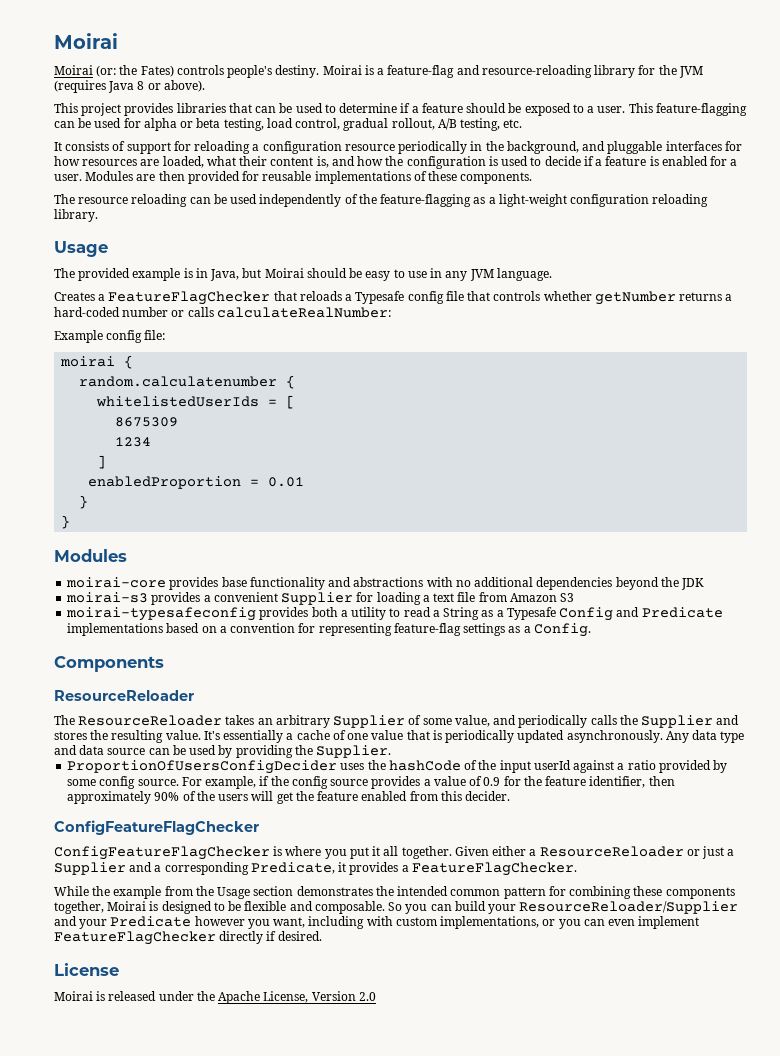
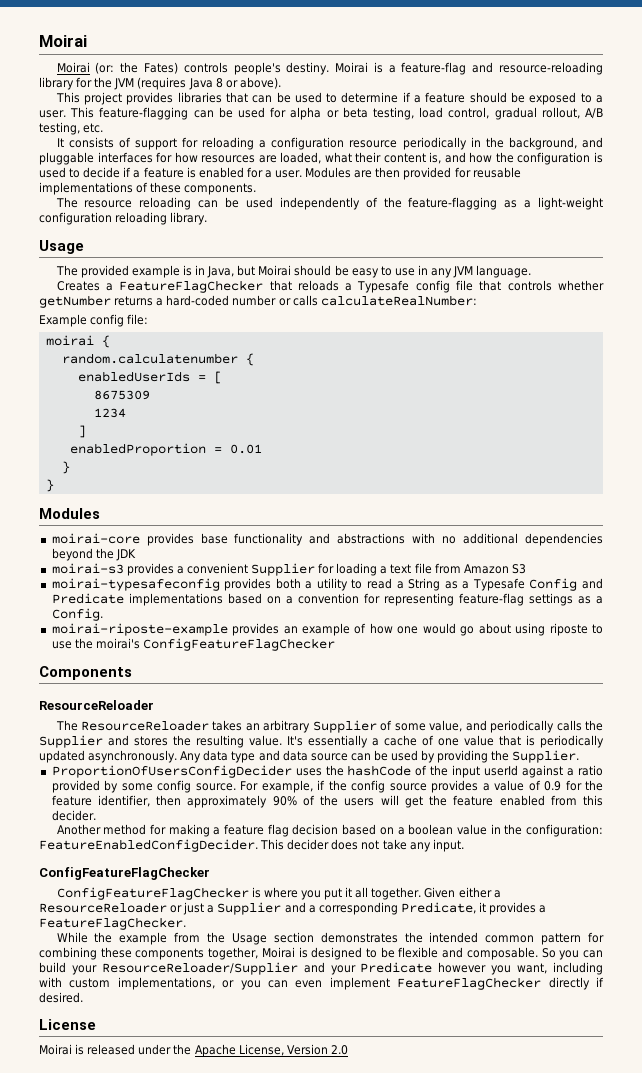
[96,396,260,407] whitelistedUserIds -> [77,371,190,382] enabledUserIds
(591, 630) none -> [51,623,603,636] [51,638,335,651] // moirai-riposte-example provides an example of how one would go about using riposte to use the moirai's ConfigFeatureFlagChecker
(511, 796) none -> [56,824,603,837] [39,839,464,852] // Another method for making a feature flag decision based on a boolean value in the configuration: FeatureEnabledConfigDecider. This decider does not take any input.

